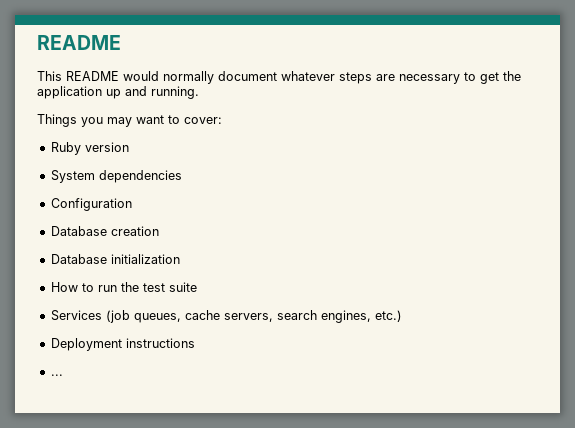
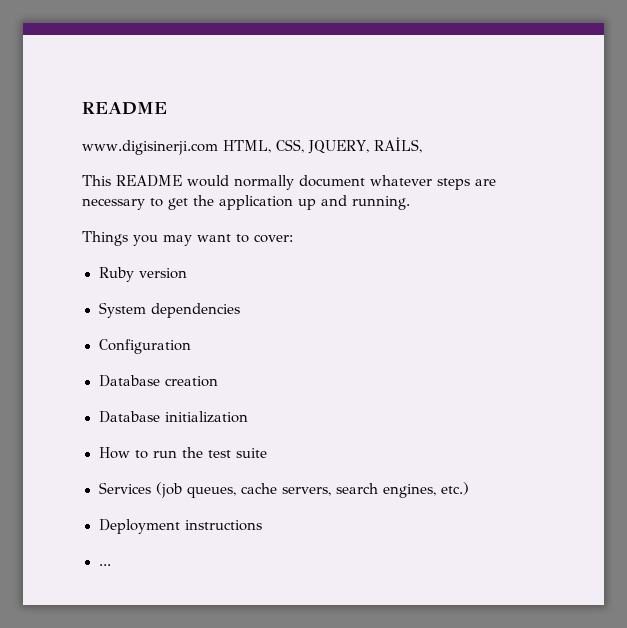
[37,35,121,50] README -> [82,102,167,115] [82,137,422,155] README // www.digisinerji.com HTML, CSS, JQUERY, RAİLS,

